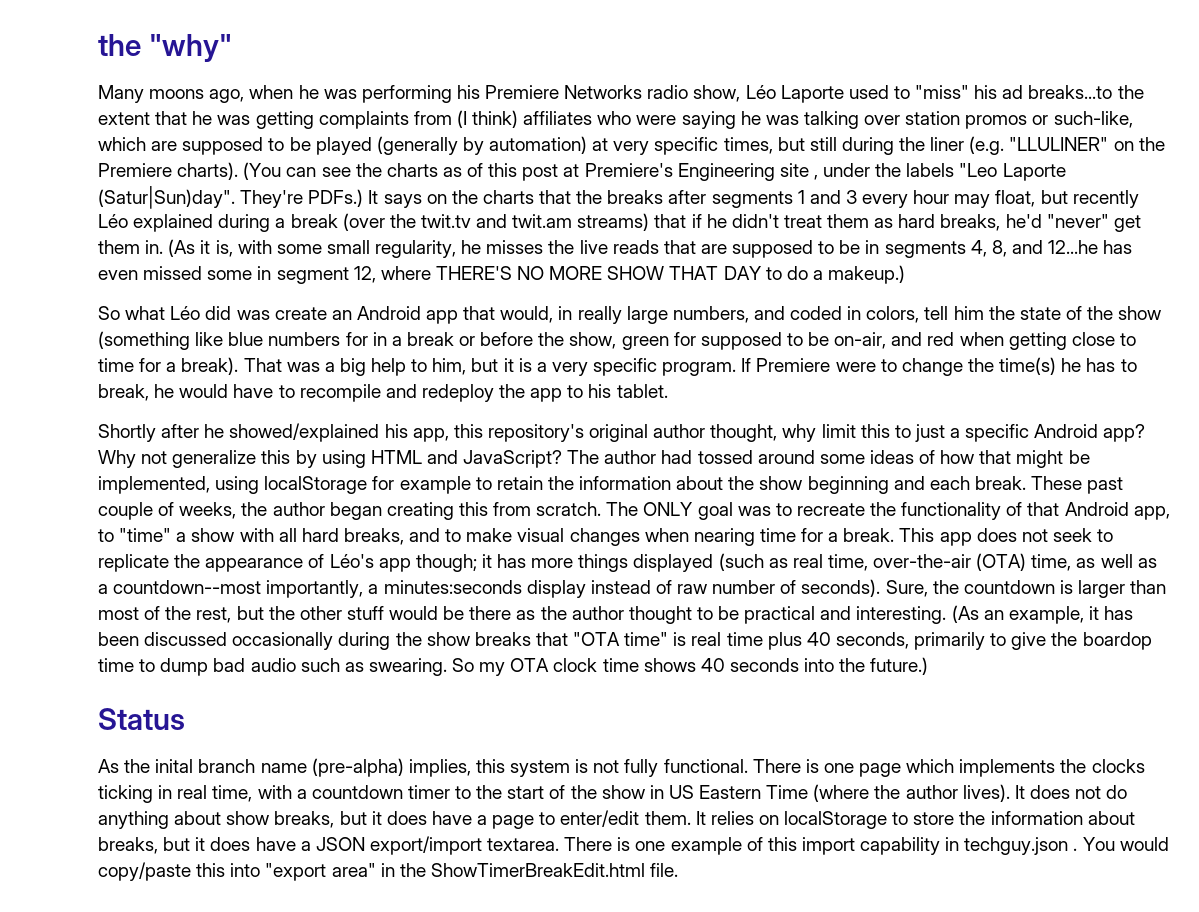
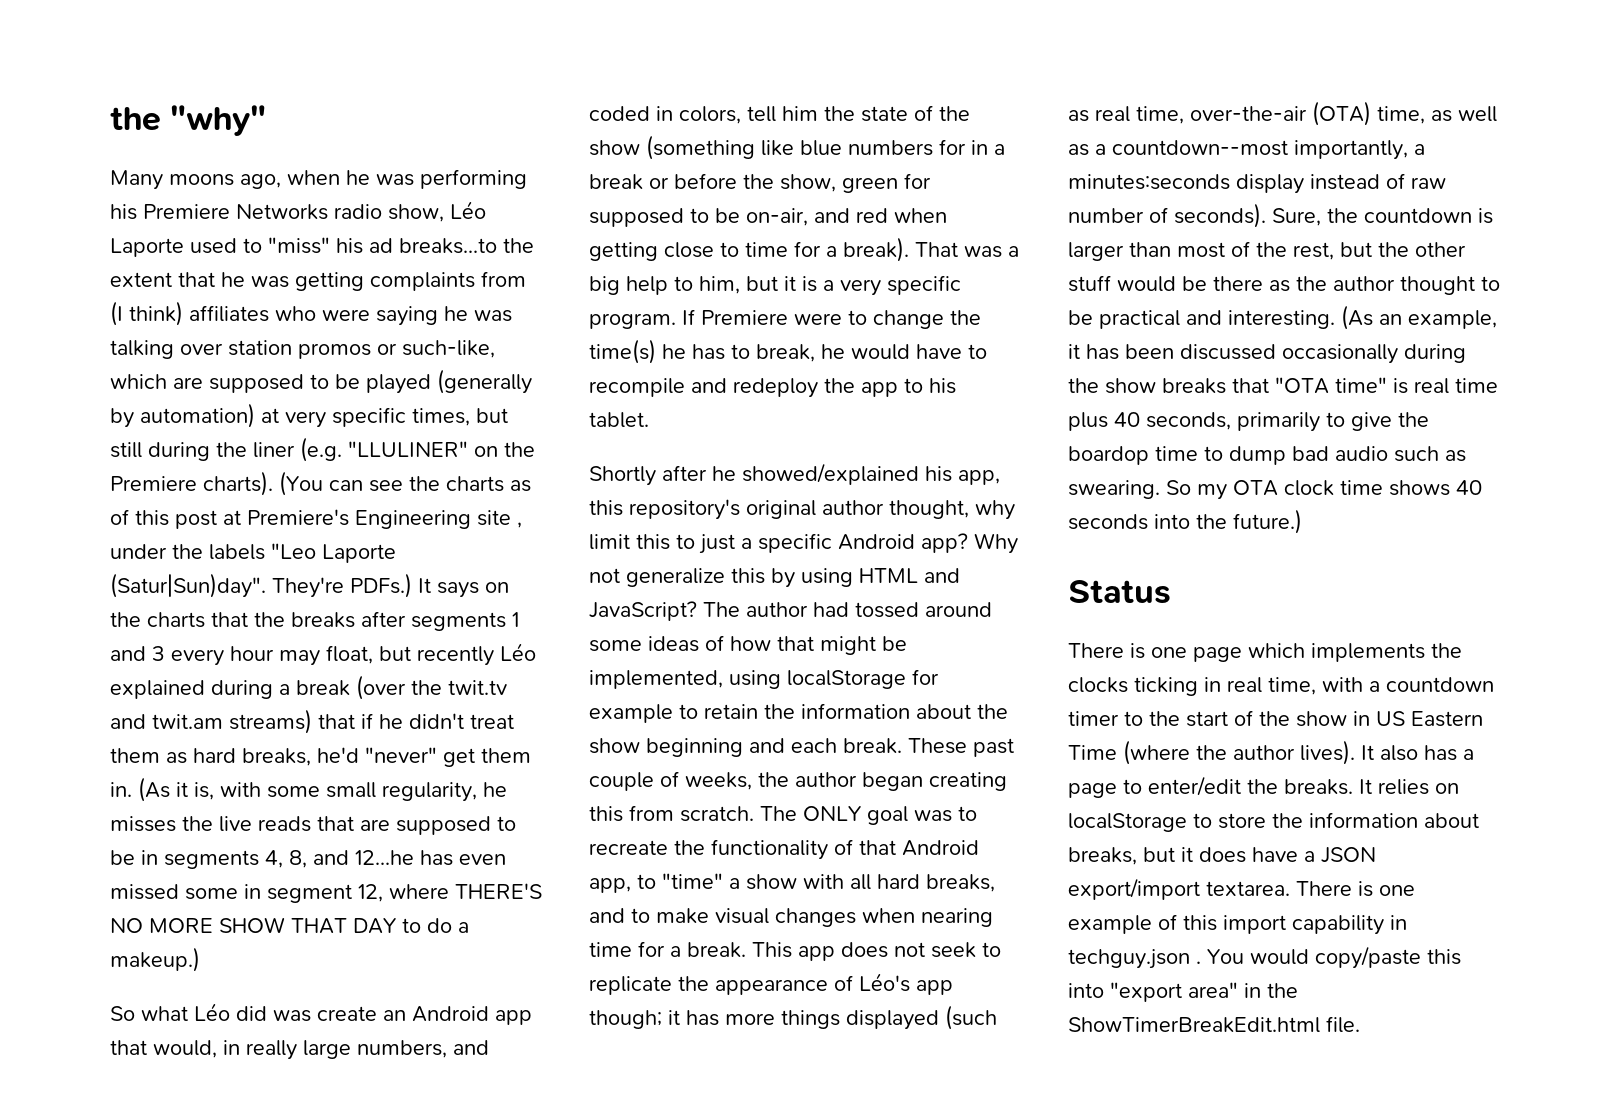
[98,758,748,777] As the inital branch name (pre-alpha) implies, this system is not fully functional. -> (1171, 592) none
[1029,785,1128,799] [98,811,472,829] does not do anything about show breaks, but it does have -> [1380,745,1457,761] also has
[644,811,691,825] them. -> [1247,779,1353,795] the breaks.

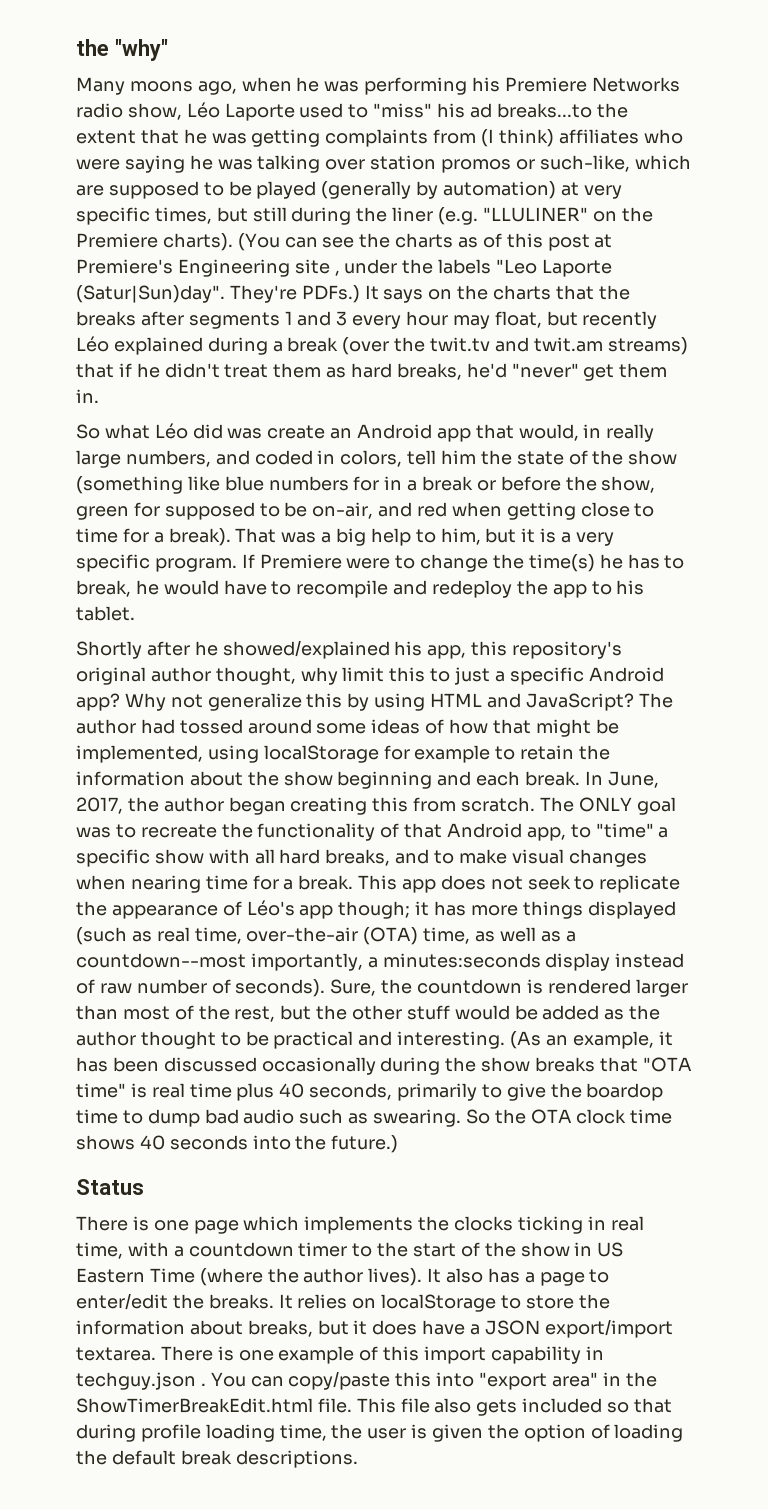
[138,777,507,802] [110,816,516,835] [110,850,506,869] [110,883,542,903] [110,917,469,934] [110,947,200,972] (As it is, with some small regularity, he misses the live reads that are supposed to be in segments 4, 8, and 12...he has even missed some in segment 12, where THERE'S NO MORE SHOW THAT DAY to do a makeup.) -> (99, 396) none
[908,738,1014,757] [589,771,752,791] These past couple of weeks, -> [584,771,659,788] [76,797,123,814] In June, 2017,
(740, 883) none -> [76,849,150,867] specific
(1493, 216) none -> [547,979,631,994] rendered
[1213,276,1263,291] there -> [542,1005,600,1020] added
[1197,484,1227,500] my -> [494,1109,526,1124] the
[1250,949,1309,965] would -> [250,1376,284,1387] can
(1360, 1024) none -> [356,1398,672,1416] [76,1424,684,1442] [76,1450,358,1468] This file also gets included so that during profile loading time, the user is given the option of loading the default break descriptions.

